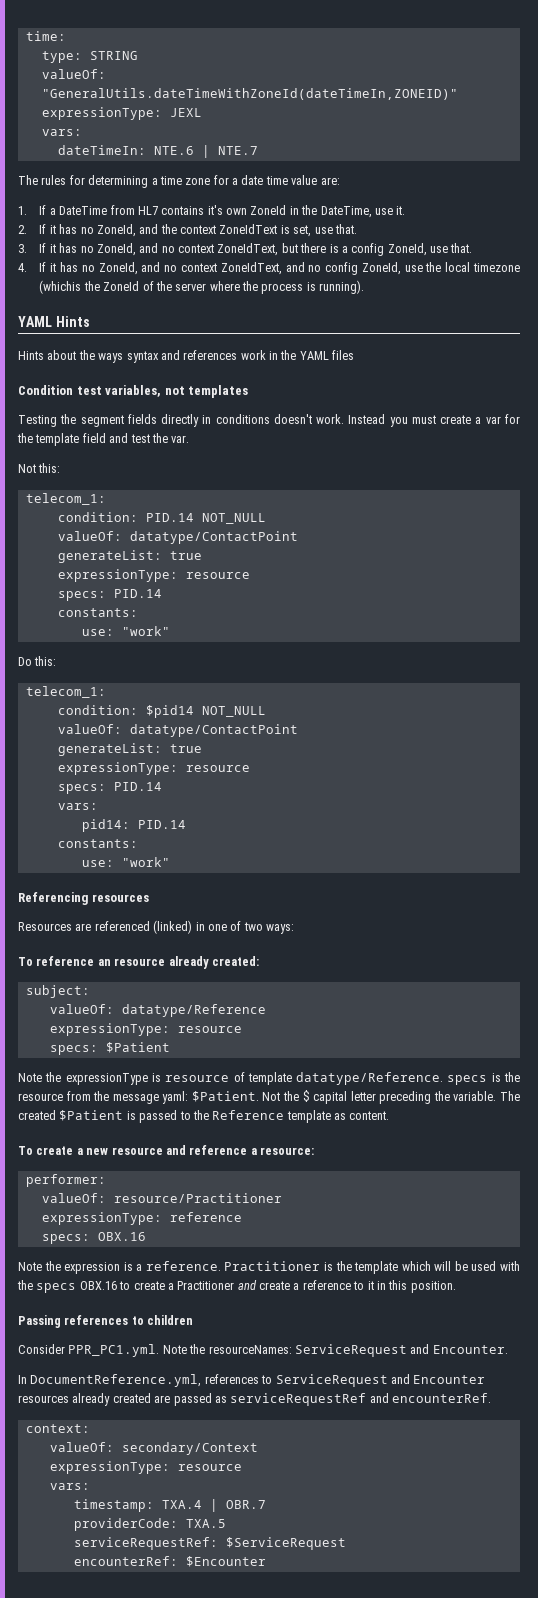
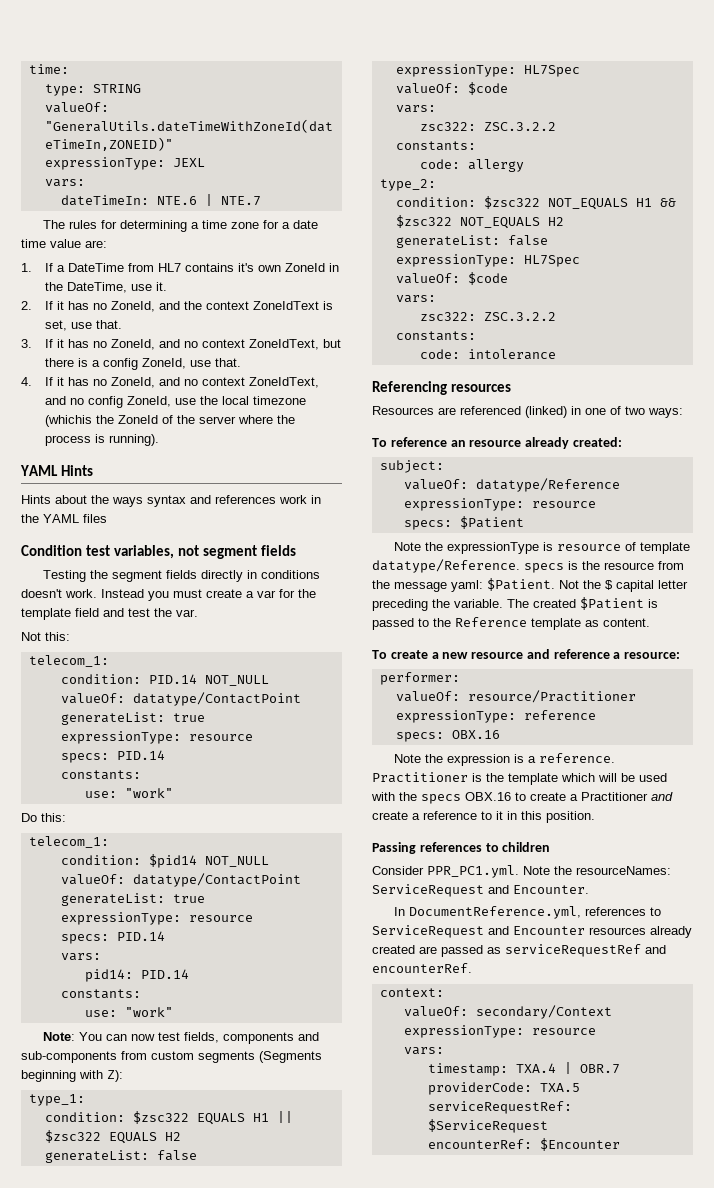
[188,385,249,398] templates -> [202,545,296,559] segment fields
(170, 862) none -> [42,1032,319,1044] [21,1051,322,1063] [21,1070,123,1082] [28,1094,85,1106] [44,1111,293,1125] [44,1130,181,1144] [44,1150,197,1163] [395,64,580,77] [395,82,508,95] [395,105,436,113] [419,122,556,131] [395,141,476,151] [419,159,524,172] [379,179,436,191] [395,196,676,210] [395,215,564,229] [395,235,548,248] [395,254,580,267] [395,272,508,285] [395,295,436,303] [419,312,556,321] [395,331,476,341] [419,349,556,360] // Note: You can now test fields, components and sub-components from custom segments (Segments beginning with Z): // type_1: // condition: $zsc322 EQUALS H1 || $zsc322 EQUALS H2 // generateList: false // expressionType: HL7Spec // valueOf: $code // vars: // zsc322: ZSC.3.2.2 // constants: // code: allergy // type_2: // condition: $zsc322 NOT_EQUALS H1 && $zsc322 NOT_EQUALS H2 // generateList: false // expressionType: HL7Spec // valueOf: $code // vars: // zsc322: ZSC.3.2.2 // constants: // code: intolerance

